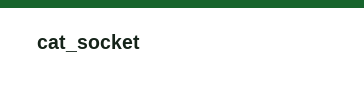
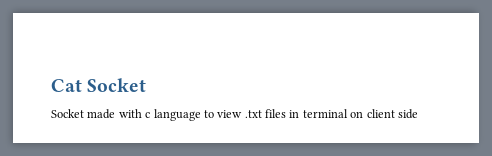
[37,34,140,52] cat_socket -> [51,78,147,92] [51,109,418,121] Cat Socket // Socket made with c language to view .txt files in terminal on client side

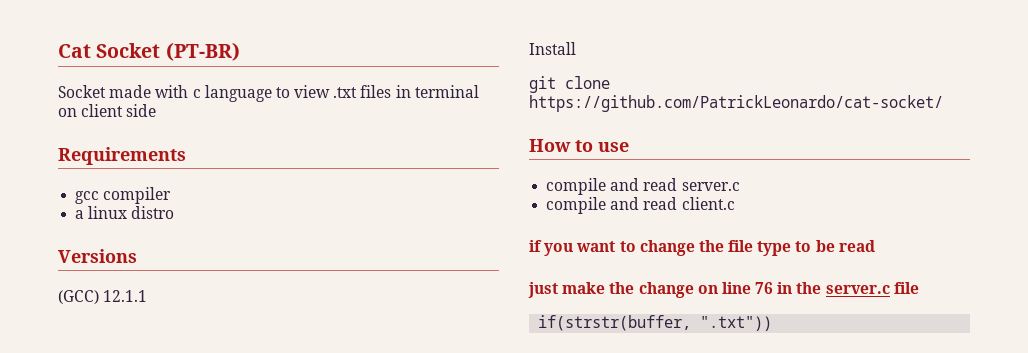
(147, 85) none -> [165,42,240,61] (PT-BR)
(418, 114) none -> [58,147,186,165] [75,187,172,204] [75,206,175,219] [58,249,137,263] [58,290,148,304] [529,42,576,55] [529,76,610,93] [529,95,943,112] [529,139,629,152] [546,178,740,195] [546,197,735,214] [529,240,875,256] [528,282,919,298] [538,315,773,331] // Requirements // gcc compiler // a linux distro // Versions // (GCC) 12.1.1 // Install // git clone https://github.com/PatrickLeonardo/cat-socket/ // How to use // compile and read server.c // compile and read client.c // if you want to change the file type to be read // just make the change on line 76 in the server.c file // if(strstr(buffer, ".txt"))

